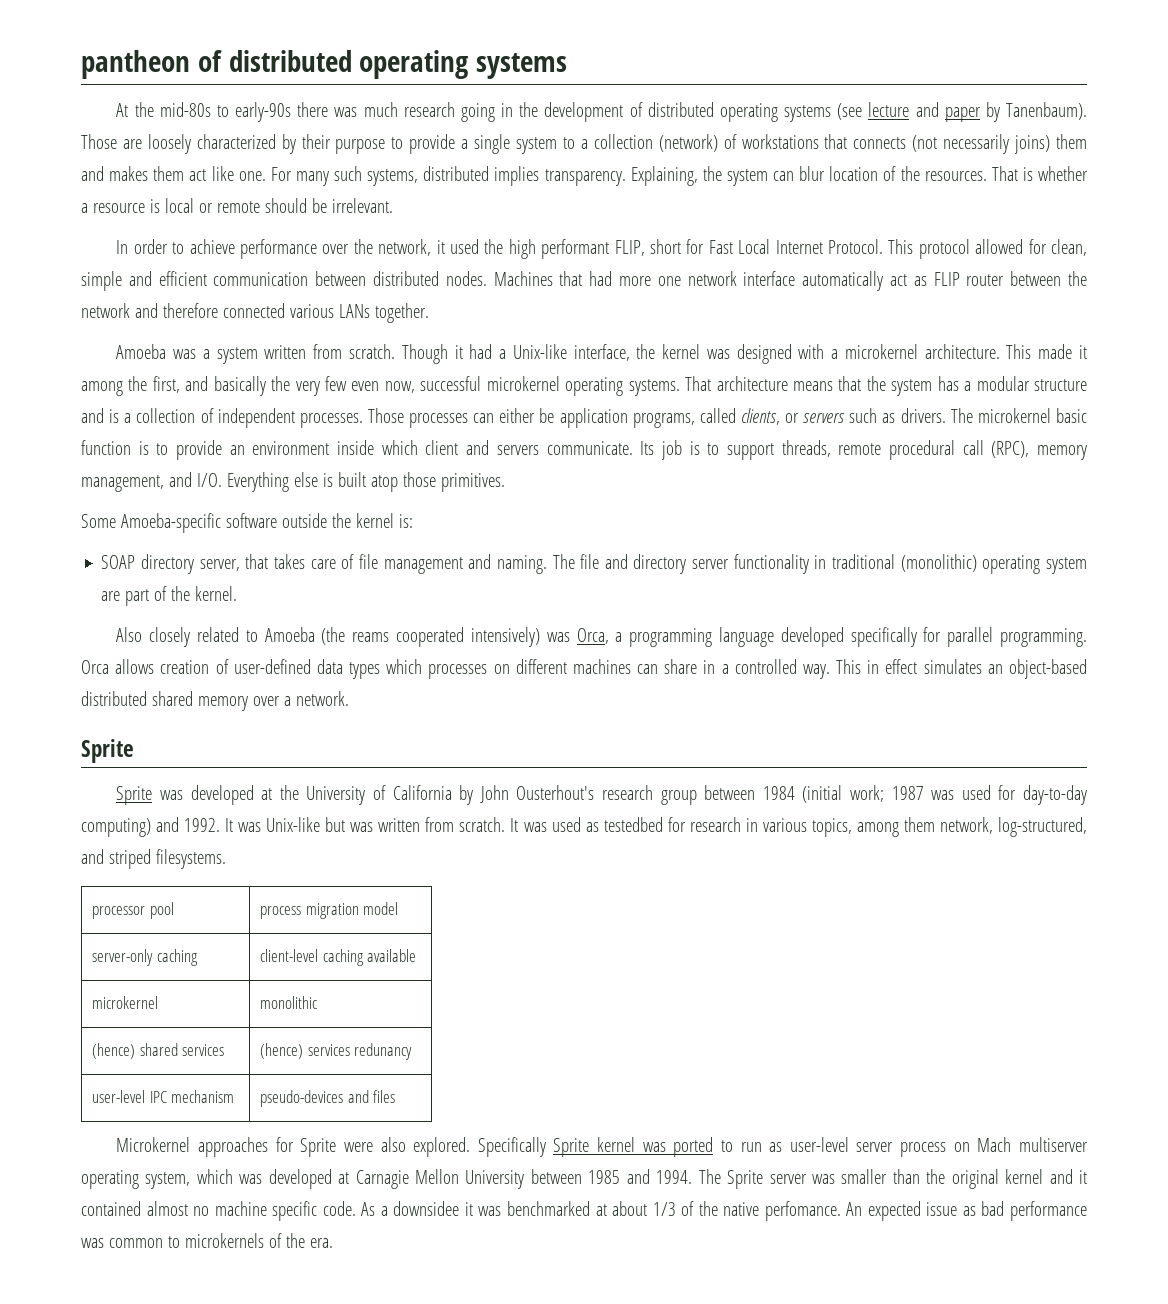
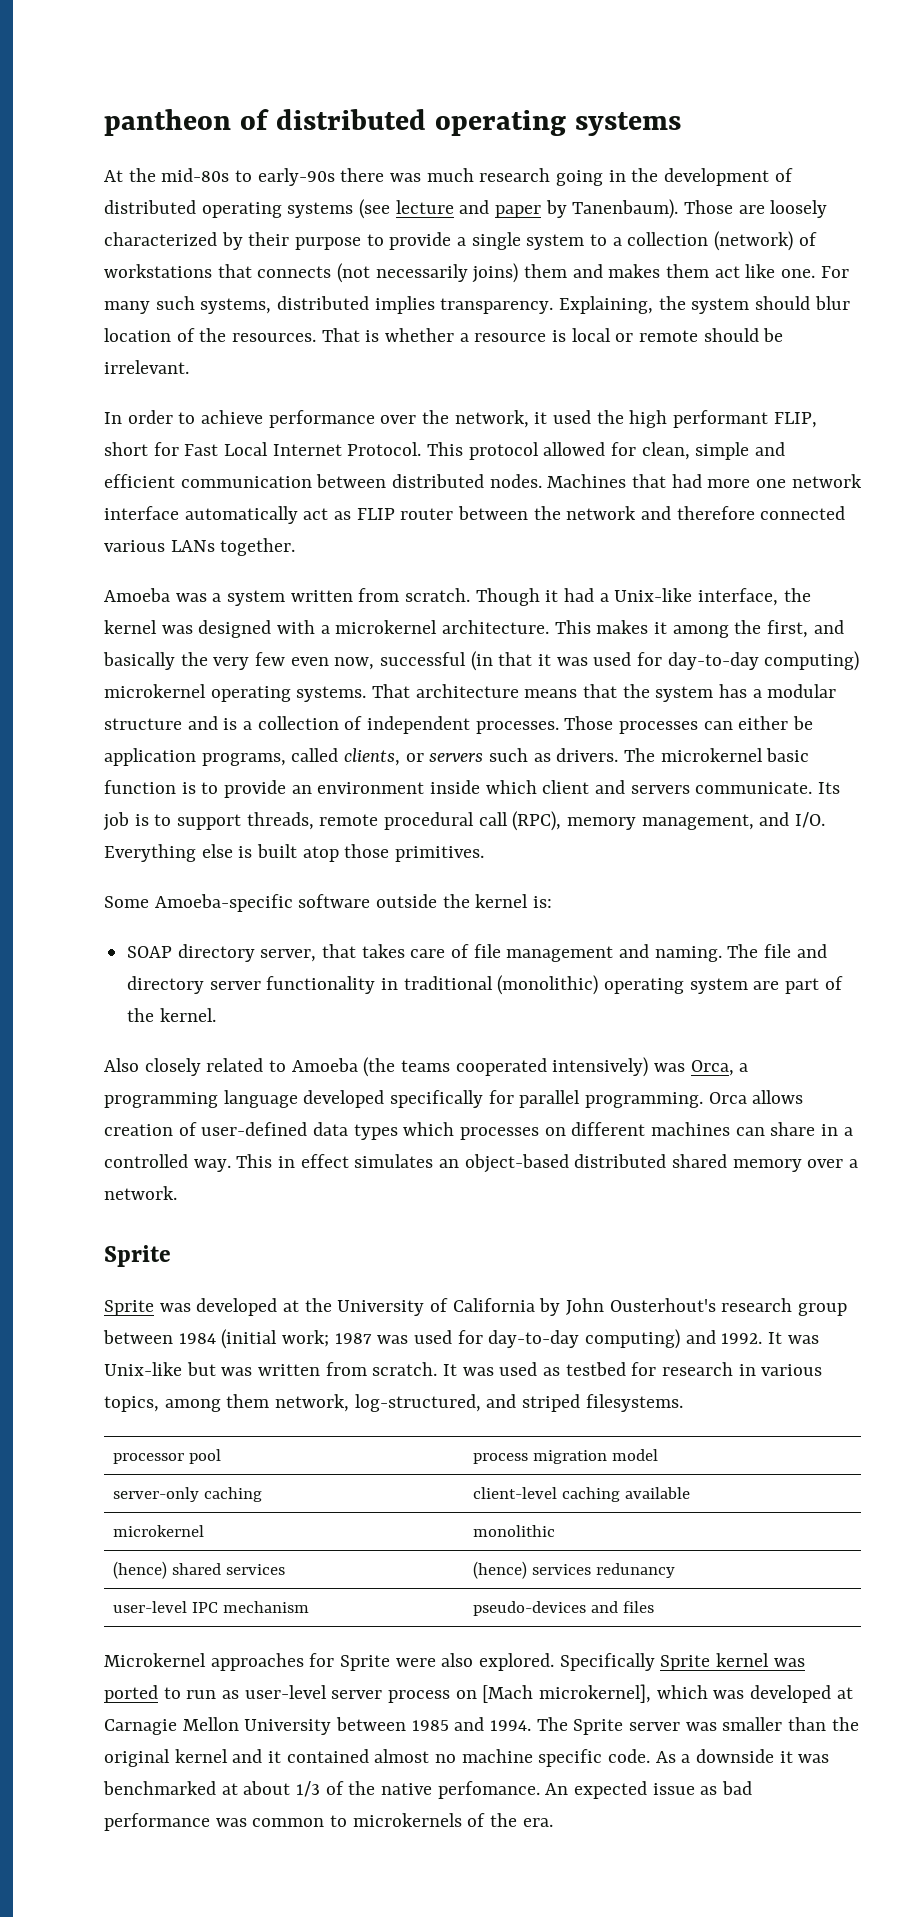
[772,171,794,181] can -> [755,296,811,310] should
[1038,344,1073,359] made -> [596,620,649,634] makes
(482, 383) none -> [470,651,860,671] (in that it was used for day-to-day computing)
[352,632,390,642] reams -> [401,1060,451,1072] teams
[603,817,663,832] testedbed -> [565,1362,626,1376] testbed
[977,1137,1088,1152] [81,1170,191,1189] Mach multiserver operating system, -> [482,1684,652,1703] [Mach microkernel],
[393,1201,460,1216] downsidee -> [696,1749,775,1763] downside

